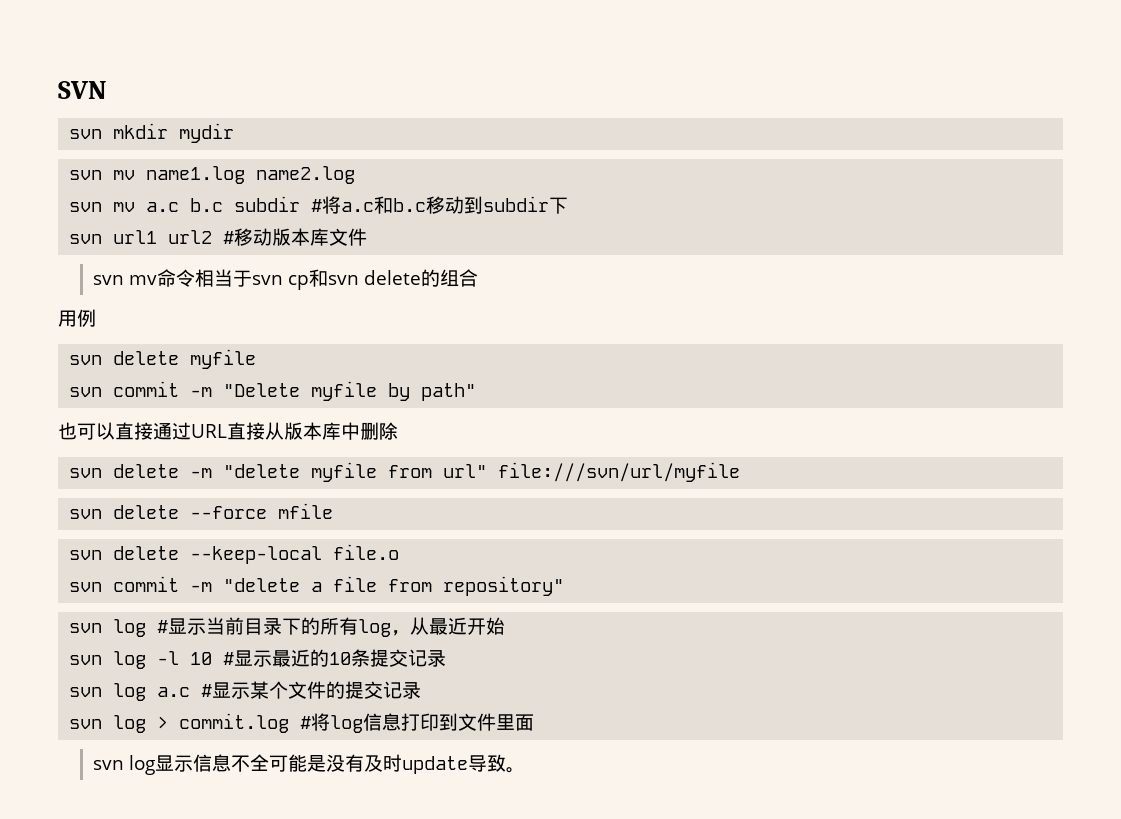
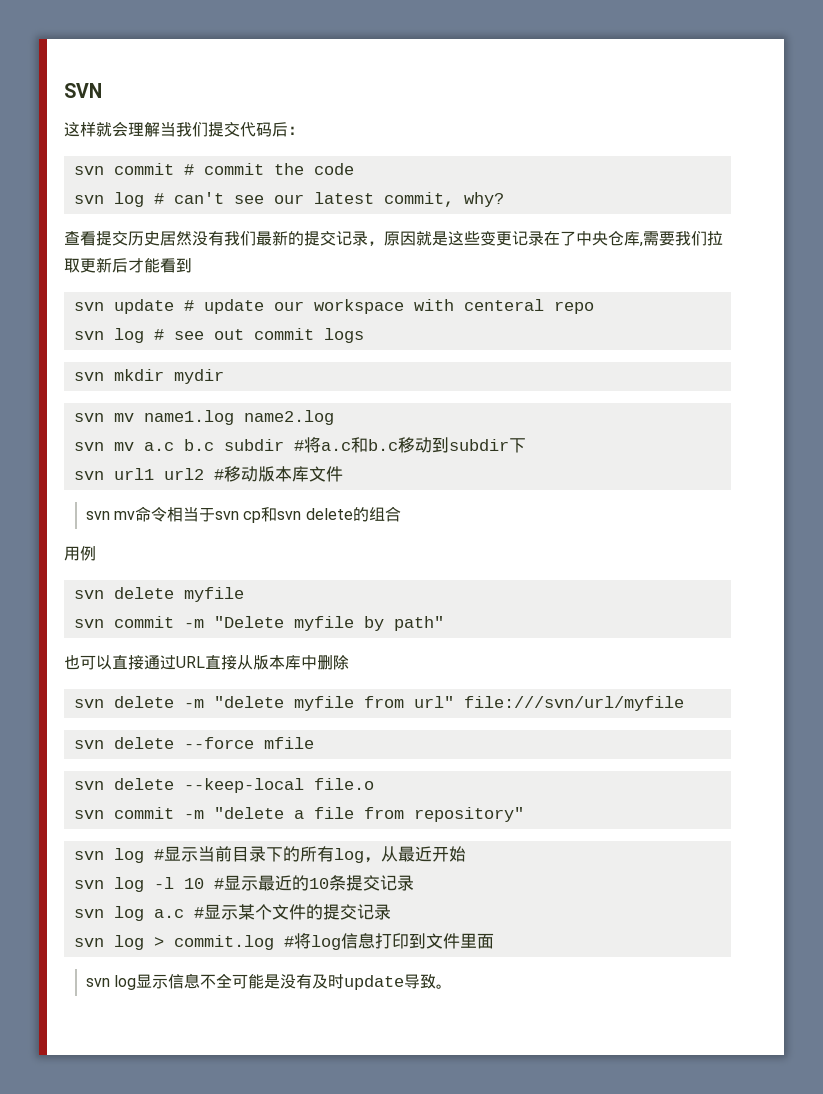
(107, 90) none -> [64,121,304,137] [73,163,354,175] [73,192,504,207] [64,230,723,247] [64,257,192,273] [73,299,594,314] [73,328,364,343] // 这样就会理解当我们提交代码后： // svn commit # commit the code // svn log # can't see our latest commit, why? // 查看提交历史居然没有我们最新的提交记录，原因就是这些变更记录在了中央仓库,需要我们拉取更新后才能看到 // svn update # update our workspace with centeral repo // svn log # see out commit logs

